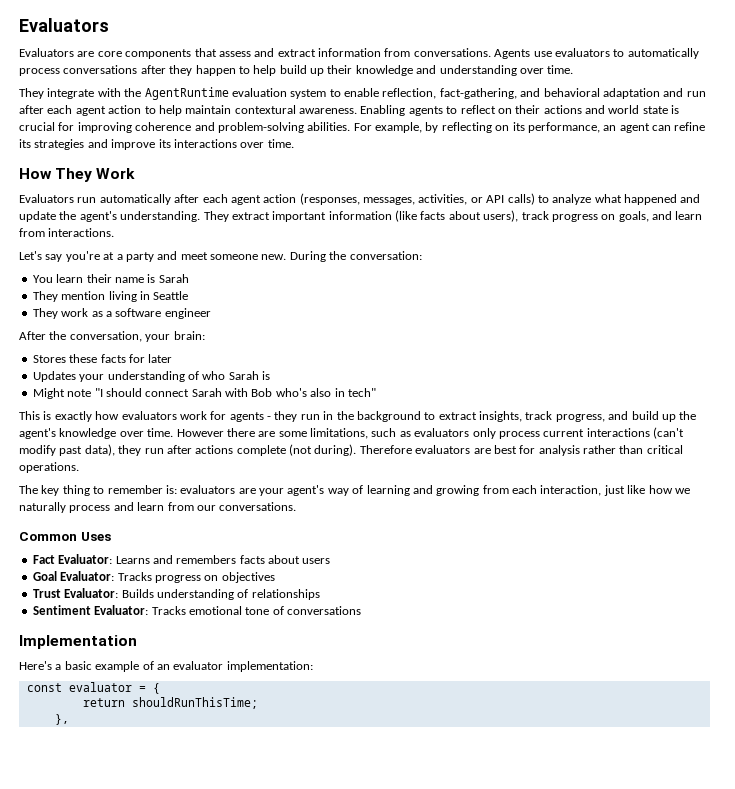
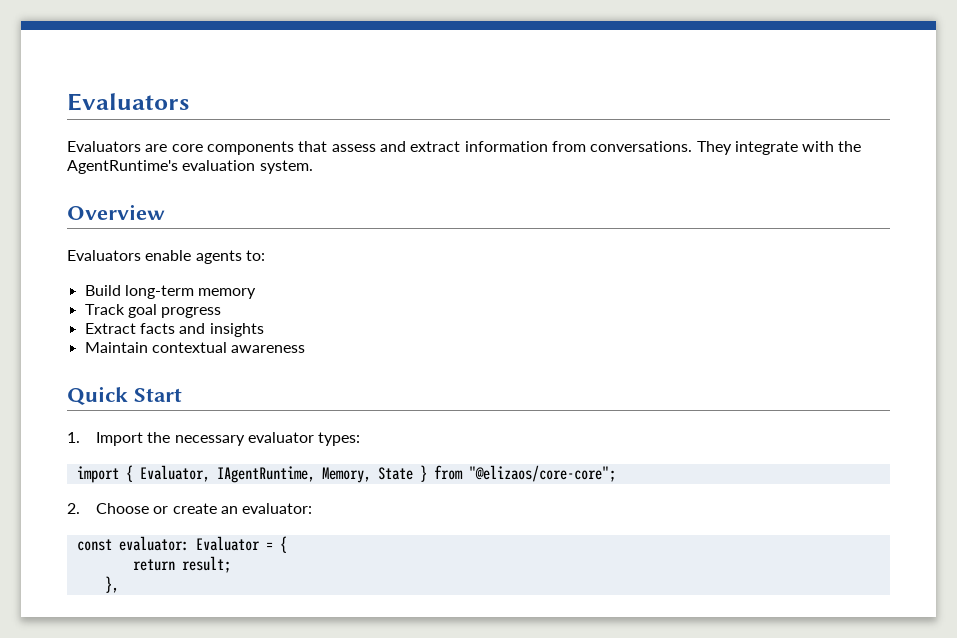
[494,48,699,59] [19,65,574,76] [19,87,706,100] [19,105,680,116] [19,122,706,133] [19,139,294,150] [19,168,136,182] [19,193,701,205] [19,210,703,222] [19,228,115,237] [19,251,422,262] [32,274,189,283] [32,291,189,302] [32,308,211,319] [19,331,205,342] [32,354,173,363] [32,371,270,382] [32,388,376,399] [19,411,697,422] [19,427,684,439] [19,444,683,456] [19,462,79,473] [19,485,690,496] [19,502,297,513] [19,532,111,541] [32,554,331,564] [32,571,275,583] [32,588,320,600] [32,605,361,615] [19,635,137,649] [19,661,313,672] Agents use evaluators to automatically process conversations after they happen to help build up their knowledge and understanding over time. // They integrate with the AgentRuntime evaluation system to enable reflection, fact-gathering, and behavioral adaptation and run after each agent action to help maintain contextural awareness. Enabling agents to reflect on their actions and world state is crucial for improving coherence and problem-solving abilities. For example, by reflecting on its performance, an agent can refine its strategies and improve its interactions over time. // How They Work // Evaluators run automatically after each agent action (responses, messages, activities, or API calls) to analyze what happened and update the agent's understanding. They extract important information (like facts about users), track progress on goals, and learn from interactions. // Let's say you're at a party and meet someone new. During the conversation: // You learn their name is Sarah // They mention living in Seattle // They work as a software engineer // After the conversation, your brain: // Stores these facts for later // Updates your understanding of who Sarah is // Might note "I should connect Sarah with Bob who's also in tech" // This is exactly how evaluators work for agents - they run in the background to extract insights, track progress, and build up the agent's knowledge over time. However there are some limitations, such as evaluators only process current interactions (can't modify past data), they run after actions complete (not during). Therefore evaluators are best for analysis rather than critical operations. // The key thing to remember is: evaluators are your agent's way of learning and growing from each interaction, just like how we naturally process and learn from our conversations. // Common Uses // Fact Evaluator: Learns and remembers facts about users // Goal Evaluator: Tracks progress on objectives // Trust Evaluator: Builds understanding of relationships // Sentiment Evaluator: Tracks emotional tone of conversations // Implementation // Here's a basic example of an evaluator implementation: -> [696,141,862,155] [67,160,313,174] [67,204,165,220] [67,250,265,264] [84,285,257,299] [84,304,222,318] [84,323,264,337] [84,342,306,353] [67,386,182,405] [67,432,361,446] [76,465,616,483] [67,503,313,514] They integrate with the AgentRuntime's evaluation system. // Overview // Evaluators enable agents to: // Build long-term memory // Track goal progress // Extract facts and insights // Maintain contextual awareness // Quick Start // 1. Import the necessary evaluator types: // import { Evaluator, IAgentRuntime, Memory, State } from "@elizaos/core-core"; // 2. Choose or create an evaluator:
[68,682,132,692] evaluator -> [118,536,260,551] evaluator: Evaluator
[131,697,258,709] shouldRunThisTime; -> [181,556,231,573] result;

